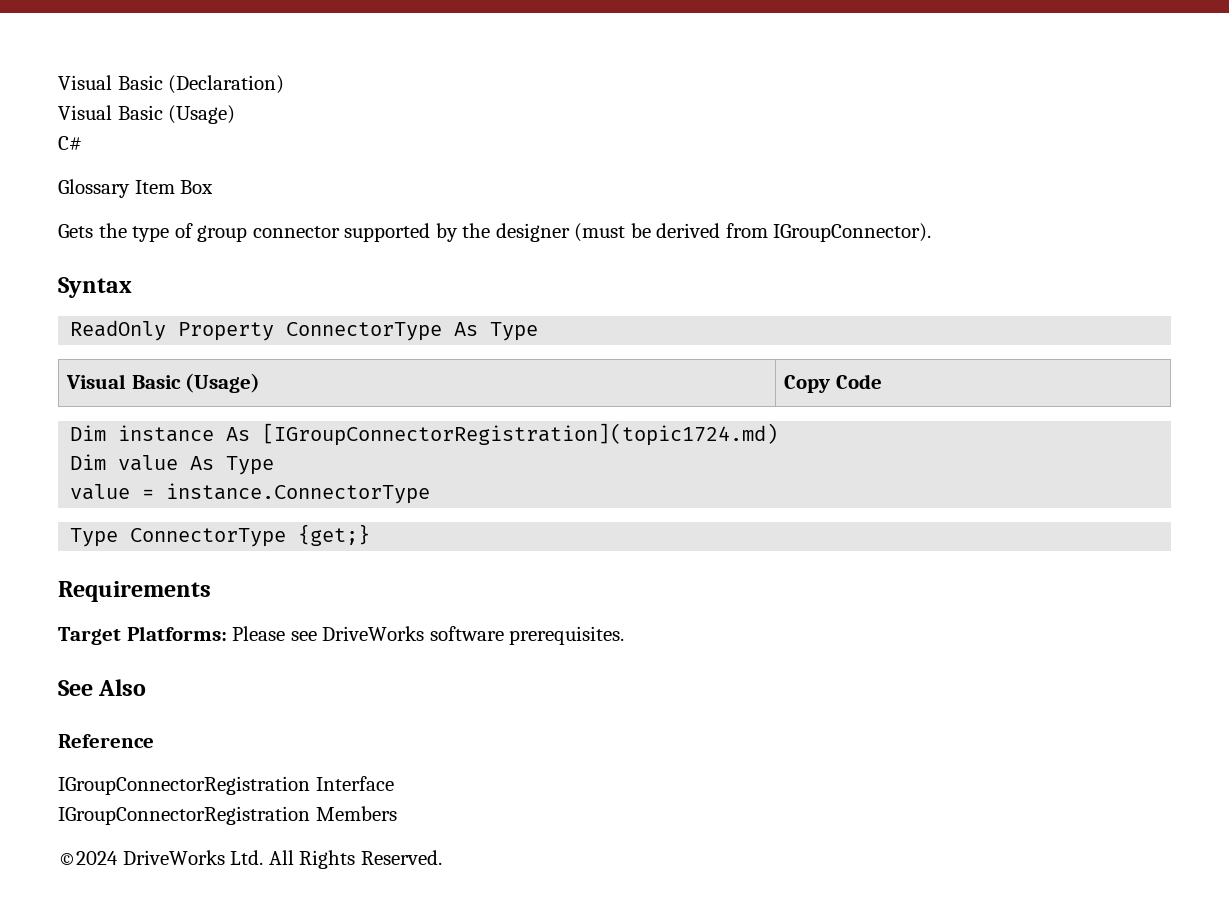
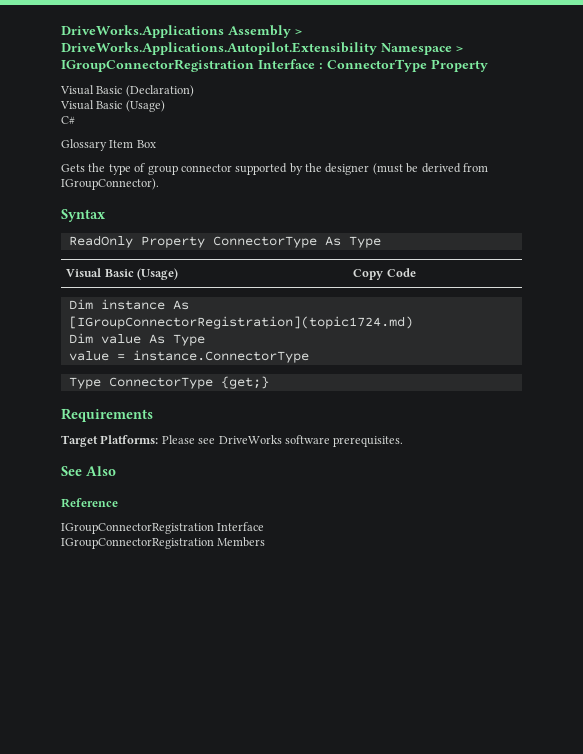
(58, 82) none -> [61,25,302,38] [61,42,463,55] [61,59,488,72] DriveWorks.Applications Assembly > DriveWorks.Applications.Autopilot.Extensibility Namespace > IGroupConnectorRegistration Interface : ConnectorType Property //
[58,850,442,869] // ©2024 DriveWorks Ltd. All Rights Reserved. -> (266, 542) none

